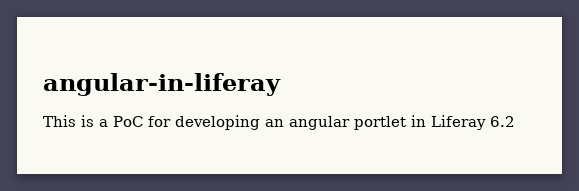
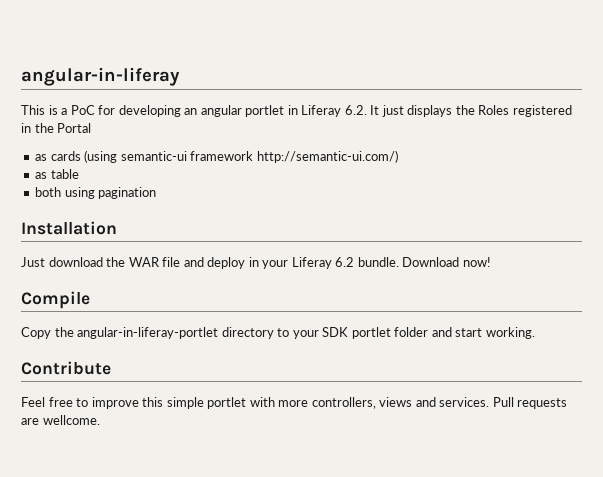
[490,116,515,127] 6.2 -> [344,105,572,117] [21,123,92,133] [35,150,398,163] [35,169,79,179] [35,187,157,199] [21,221,117,235] [21,257,491,269] [21,291,90,309] [21,327,535,339] [21,361,111,375] [21,397,568,409] [21,415,100,425] 6.2. It just displays the Roles registered in the Portal // as cards (using semantic-ui framework http://semantic-ui.com/) // as table // both using pagination // Installation // Just download the WAR file and deploy in your Liferay 6.2 bundle. Download now! // Compile // Copy the angular-in-liferay-portlet directory to your SDK portlet folder and start working. // Contribute // Feel free to improve this simple portlet with more controllers, views and services. Pull requests are wellcome.

